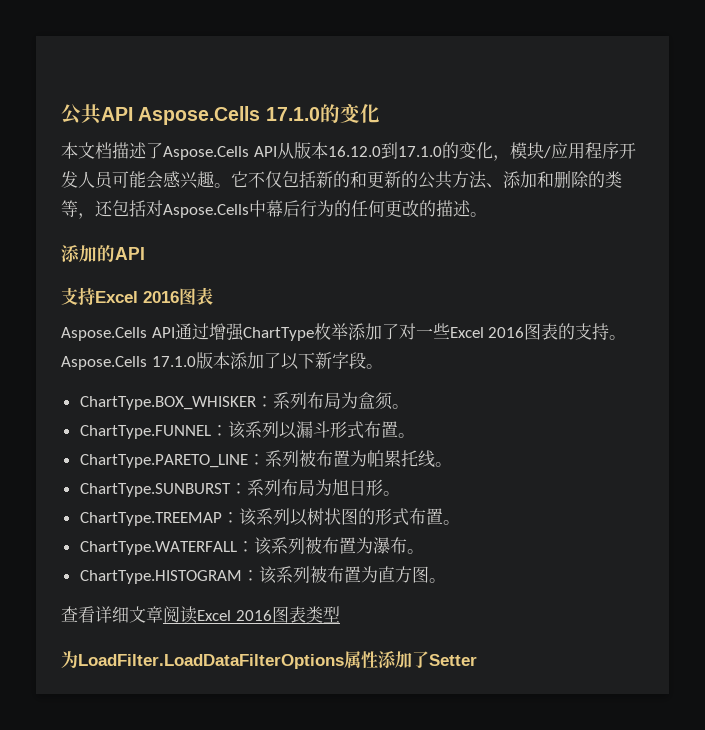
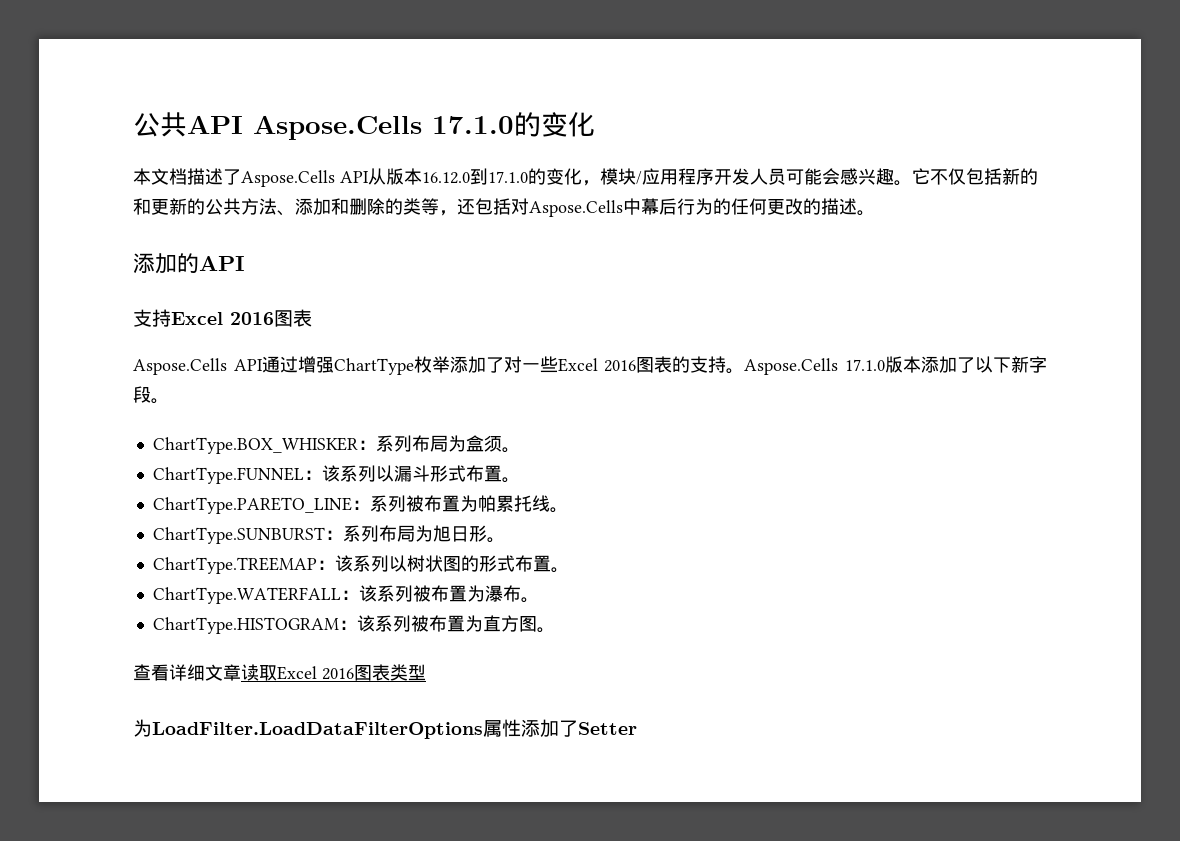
[163,606,197,624] 阅读 -> [241,664,277,681] 读取

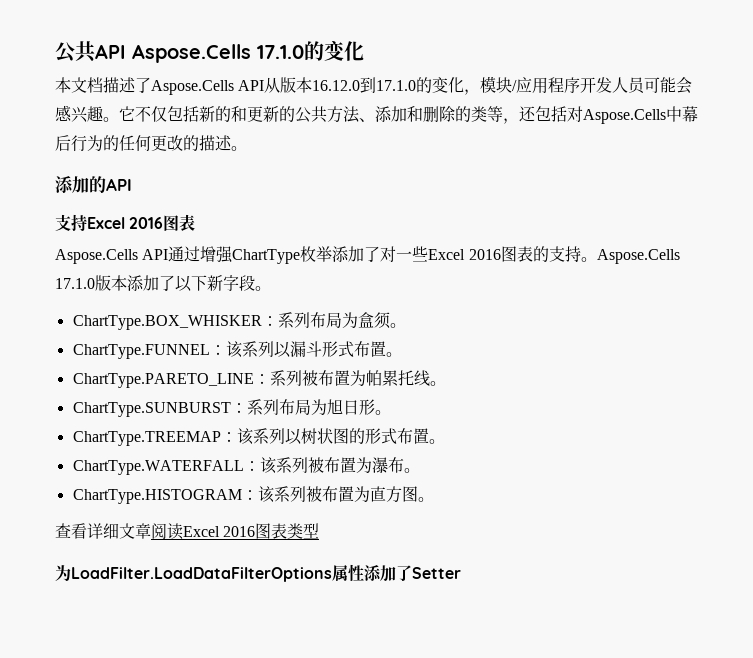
[241,664,277,681] 读取 -> [151,523,183,540] 阅读

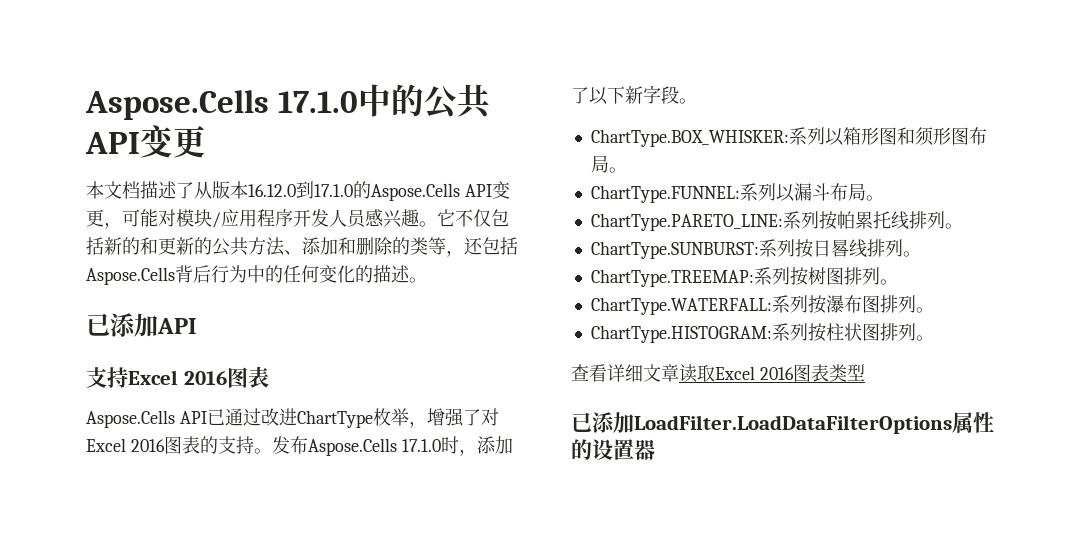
[55,40,364,63] 公共API Aspose.Cells 17.1.0的变化 -> [85,84,490,120] [85,125,206,158] Aspose.Cells 17.1.0中的公共API变更
[151,80,265,95] Aspose.Cells API -> (194, 190) none
[432,77,481,95] 变化， -> [371,181,510,201] [86,209,176,229] Aspose.Cells API变更，可能对
[644,77,693,94] 可能会 -> (367, 218) none
[567,106,698,124] [55,135,183,152] 对Aspose.Cells中幕后行为的任何更改 -> [86,265,355,285] Aspose.Cells背后行为中的任何变化
[55,176,106,193] 添加的 -> [86,313,158,337] 已添加
[168,246,429,264] 通过增强ChartType枚举添加了对一些 -> [206,408,499,428] 已通过改进ChartType枚举，增强了对
[596,249,680,264] [55,275,127,291] Aspose.Cells 17.1.0版本 -> [271,436,477,456] 发布Aspose.Cells 17.1.0时，
[72,312,406,330] [72,341,243,359] ChartType.BOX_WHISKER：系列布局为盒须。 // ChartType.FUNNEL：该 -> [590,127,987,147] [590,155,627,173] [590,185,740,203] ChartType.BOX_WHISKER:系列以箱形图和须形图布局。 // ChartType.FUNNEL:
[321,341,402,357] [72,370,366,388] 形式布置。 // ChartType.PARETO_LINE：系列被布置为 -> [829,183,884,201] [590,211,837,231] 布局。 // ChartType.PARETO_LINE:系列按
[429,381,446,386] [72,399,391,417] [72,428,445,446] [72,457,420,475] [72,486,418,504] 。 // ChartType.SUNBURST：系列布局为旭日形。 // ChartType.TREEMAP：该系列以树状图的形式布置。 // ChartType.WATERFALL：该系列被布置为瀑布。 // ChartType.HISTOGRAM：该系列被布置为直方图 -> [908,211,963,229] [590,239,921,259] [590,267,898,287] [590,295,934,315] [590,323,916,343] 排列。 // ChartType.SUNBURST:系列按日晷线排列。 // ChartType.TREEMAP:系列按树图排列。 // ChartType.WATERFALL:系列按瀑布图排列。 // ChartType.HISTOGRAM:系列按柱状图排列
[151,523,183,540] 阅读 -> [679,364,715,383] 读取
[55,565,71,581] 为 -> [571,412,634,433] 已添加
[364,565,461,581] 添加了Setter -> [571,439,655,460] 的设置器

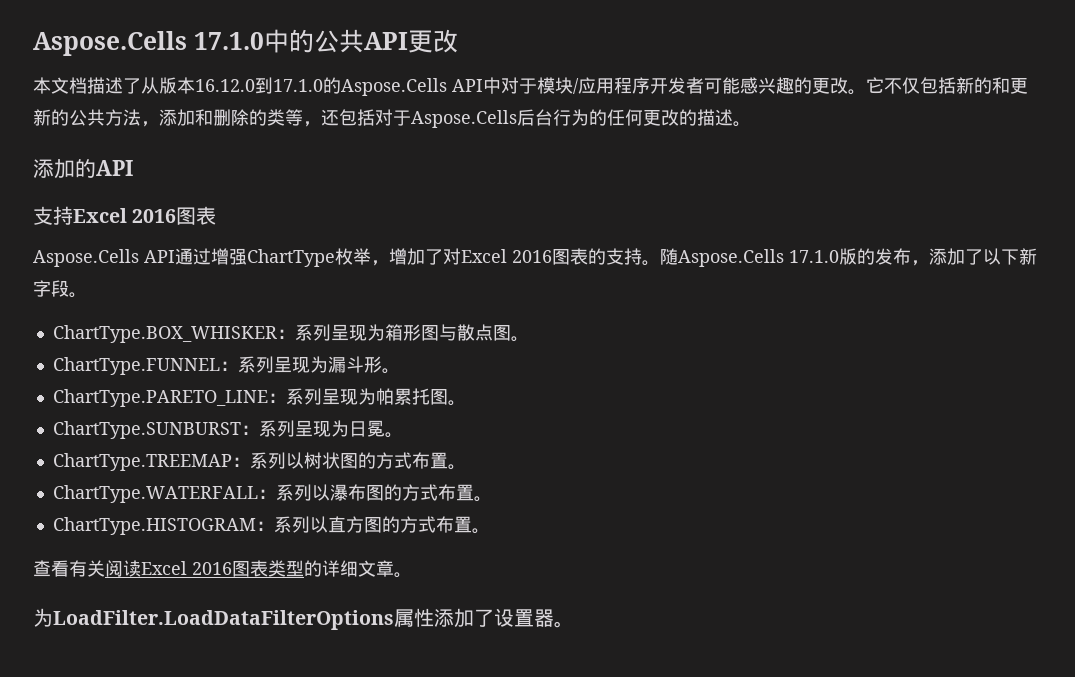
[140,125,206,158] 变更 -> [407,29,458,53] 更改
[491,181,510,199] [86,209,176,229] 变更，可能对 -> [483,77,537,94] 中对于
[329,209,419,228] 人员感兴趣 -> [686,77,848,94] 者可能感兴趣的更改
[284,250,302,255] 、 -> [141,121,159,127] ，
[86,265,355,285] Aspose.Cells背后行为中的任何变化 -> [375,109,679,128] 对于Aspose.Cells后台行为的任何更改
[86,313,158,337] 已添加 -> [33,159,96,179] 添加的
[206,408,297,426] 已通过改进 -> [175,248,247,265] 通过增强
[444,408,464,427] 强 -> [407,248,425,265] 加
[271,436,459,456] 发布Aspose.Cells 17.1.0时 -> [660,248,911,267] 随Aspose.Cells 17.1.0版的发布
[590,127,987,147] [590,155,627,173] [590,183,884,203] [590,211,963,231] [590,239,921,259] [590,267,898,287] [590,295,934,315] [590,323,916,343] ChartType.BOX_WHISKER:系列以箱形图和须形图布局。 // ChartType.FUNNEL:系列以漏斗布局。 // ChartType.PARETO_LINE:系列按帕累托线排列。 // ChartType.SUNBURST:系列按日晷线排列。 // ChartType.TREEMAP:系列按树图排列。 // ChartType.WATERFALL:系列按瀑布图排列。 // ChartType.HISTOGRAM:系列按柱状图排列 -> [52,324,529,343] [52,356,400,375] [52,388,466,407] [52,420,403,439] [52,452,466,471] [52,484,492,503] [52,516,472,535] ChartType.BOX_WHISKER：系列呈现为箱形图与散点图。 // ChartType.FUNNEL：系列呈现为漏斗形。 // ChartType.PARETO_LINE：系列呈现为帕累托图。 // ChartType.SUNBURST：系列呈现为日冕。 // ChartType.TREEMAP：系列以树状图的方式布置。 // ChartType.WATERFALL：系列以瀑布图的方式布置。 // ChartType.HISTOGRAM：系列以直方图的方式布置
[607,364,715,383] 详细文章读取 -> [69,560,141,577] 有关阅读
[571,412,994,434] [571,439,655,460] // 已添加LoadFilter.LoadDataFilterOptions属性的设置器 -> [304,560,412,578] [33,608,574,630] 的详细文章。 // 为LoadFilter.LoadDataFilterOptions属性添加了设置器。

